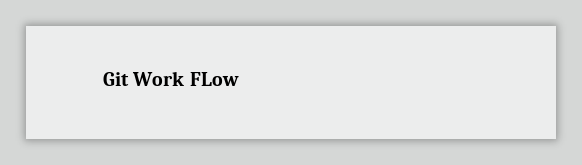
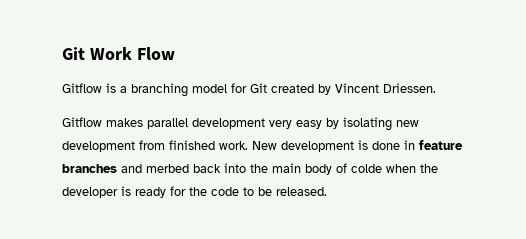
[189,72,239,86] FLow -> [136,47,175,60] [62,83,436,97] [62,117,419,131] [62,140,463,152] [62,163,438,175] [62,186,327,198] Flow // Gitflow is a branching model for Git created by Vincent Driessen. // Gitflow makes parallel development very easy by isolating new development from finished work. New development is done in feature branches and merbed back into the main body of colde when the developer is ready for the code to be released.

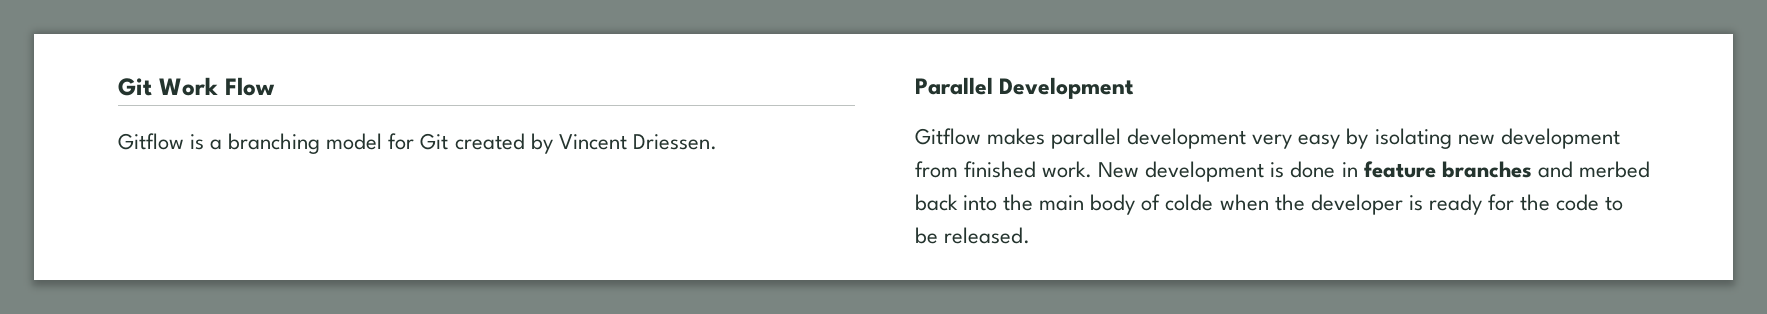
(436, 88) none -> [915,77,1135,99] // Parallel Development

